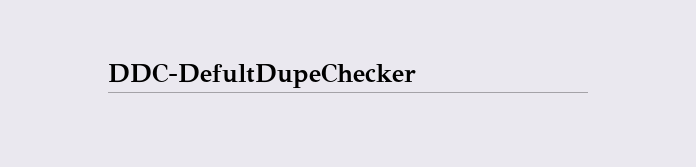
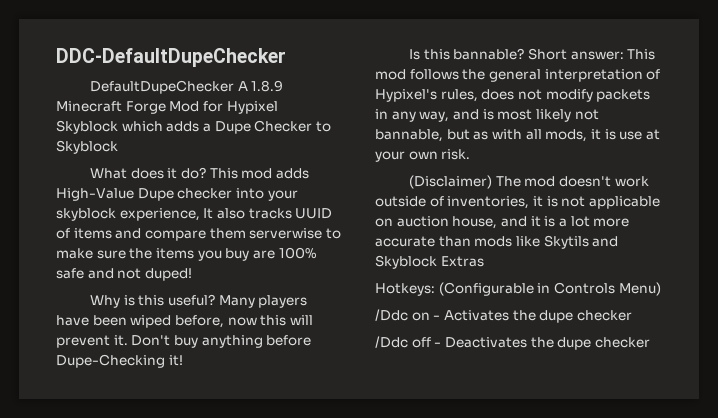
[108,63,416,88] DDC-DefultDupeChecker -> [56,48,286,67] [90,80,284,94] [56,101,278,114] [56,120,331,134] [56,140,118,154] [90,167,309,179] [56,188,298,201] [56,208,333,221] [56,228,341,241] [56,247,316,261] [56,268,192,281] [90,294,308,308] [56,315,313,328] [56,335,312,348] [56,354,183,368] [409,48,656,60] [375,69,661,82] [375,89,651,102] [375,109,599,122] [375,129,660,142] [375,149,471,162] [409,175,649,189] [375,196,660,209] [375,216,630,229] [375,235,619,249] [375,255,484,269] [375,282,661,296] [375,309,632,323] [375,336,650,350] DDC-DefaultDupeChecker // DefaultDupeChecker A 1.8.9 Minecraft Forge Mod for Hypixel Skyblock which adds a Dupe Checker to Skyblock // What does it do? This mod adds High-Value Dupe checker into your skyblock experience, It also tracks UUID of items and compare them serverwise to make sure the items you buy are 100% safe and not duped! // Why is this useful? Many players have been wiped before, now this will prevent it. Don't buy anything before Dupe-Checking it! // Is this bannable? Short answer: This mod follows the general interpretation of Hypixel's rules, does not modify packets in any way, and is most likely not bannable, but as with all mods, it is use at your own risk. // (Disclaimer) The mod doesn't work outside of inventories, it is not applicable on auction house, and it is a lot more accurate than mods like Skytils and Skyblock Extras // Hotkeys: (Configurable in Controls Menu) // /Ddc on - Activates the dupe checker // /Ddc off - Deactivates the dupe checker

